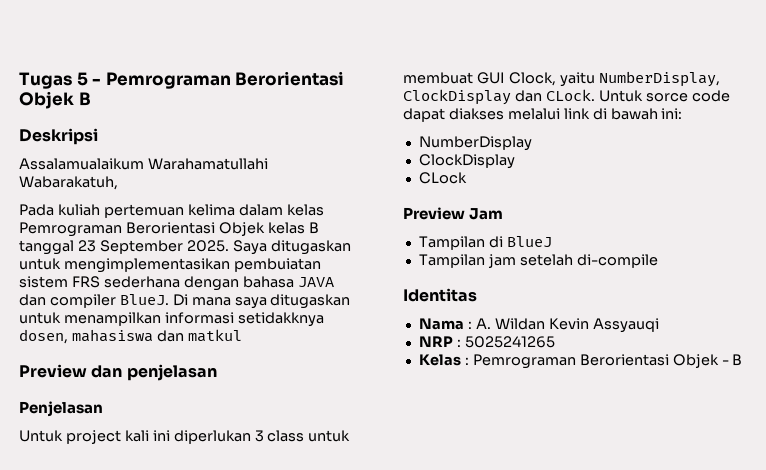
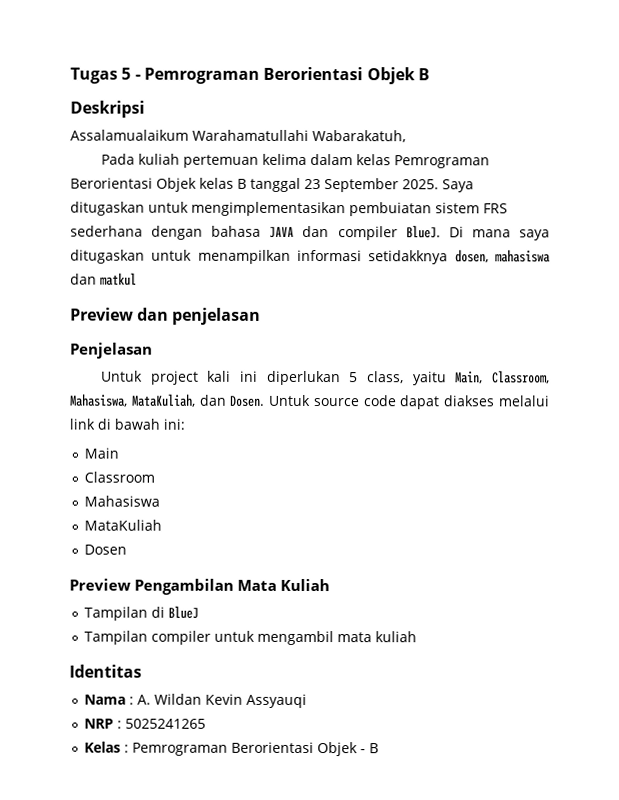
[254,430,351,442] [403,71,720,87] [403,89,688,105] 3 class untuk membuat GUI Clock, yaitu NumberDisplay, ClockDisplay dan CLock. Untuk sorce -> [349,370,550,386] [69,393,360,407] 5 class, yaitu Main, Classroom, Mahasiswa, MataKuliah, dan Dosen. Untuk source
[418,136,532,151] [418,154,515,169] [418,172,467,184] [403,207,504,220] NumberDisplay // ClockDisplay // CLock // Preview Jam -> [84,447,120,459] [84,471,156,483] [84,495,161,507] [84,519,163,531] [84,544,128,555] [69,578,330,595] Main // Classroom // Mahasiswa // MataKuliah // Dosen // Preview Pengambilan Mata Kuliah
[487,254,658,268] jam setelah di-compile -> [151,630,418,646] compiler untuk mengambil mata kuliah

